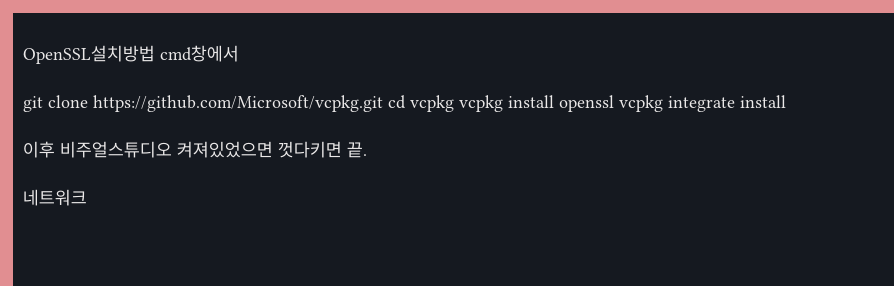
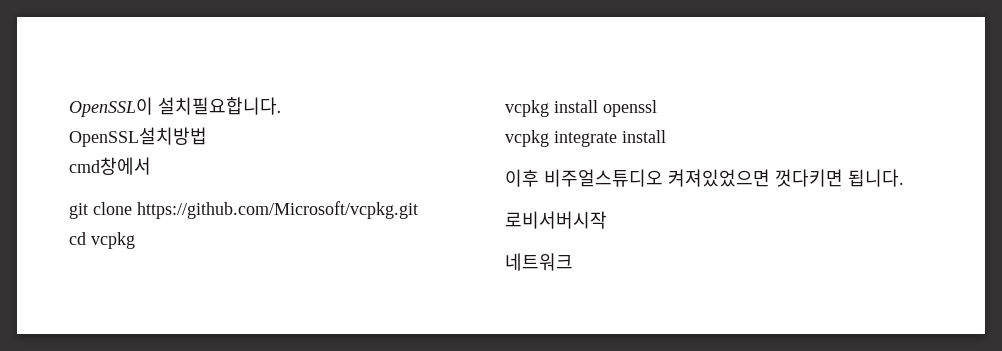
(23, 54) none -> [69,97,282,117] OpenSSL이 설치필요합니다. //
(155, 54) none -> (207, 137) //
(383, 103) none -> (418, 210) //
(454, 103) none -> (135, 240) //
(614, 103) none -> (657, 108) //
[347,142,367,158] 끝. -> [848,169,904,187] [505,211,607,229] 됩니다. // 로비서버시작

